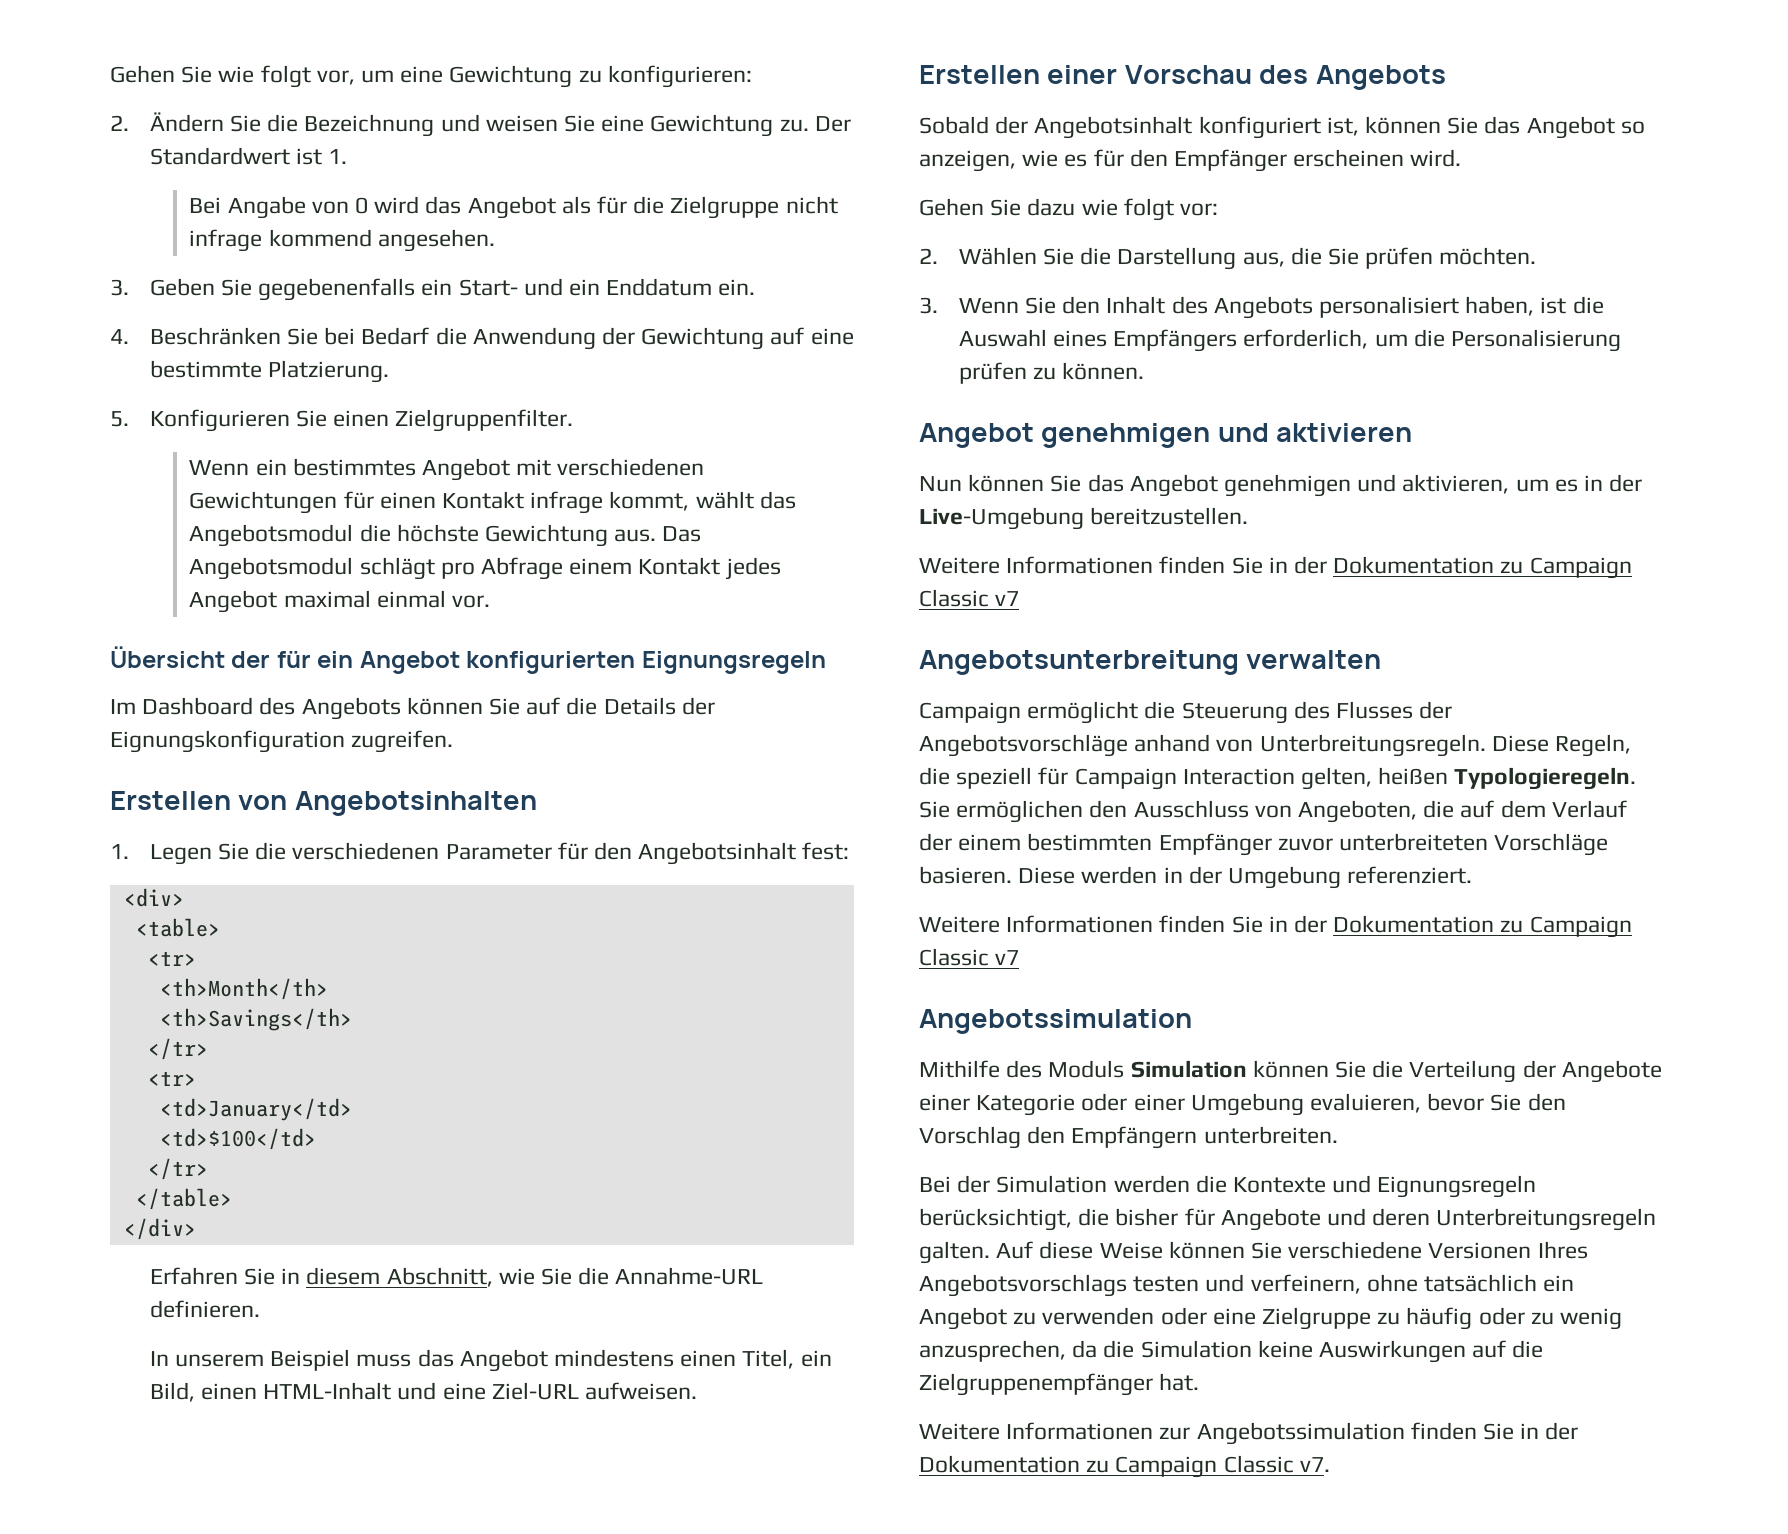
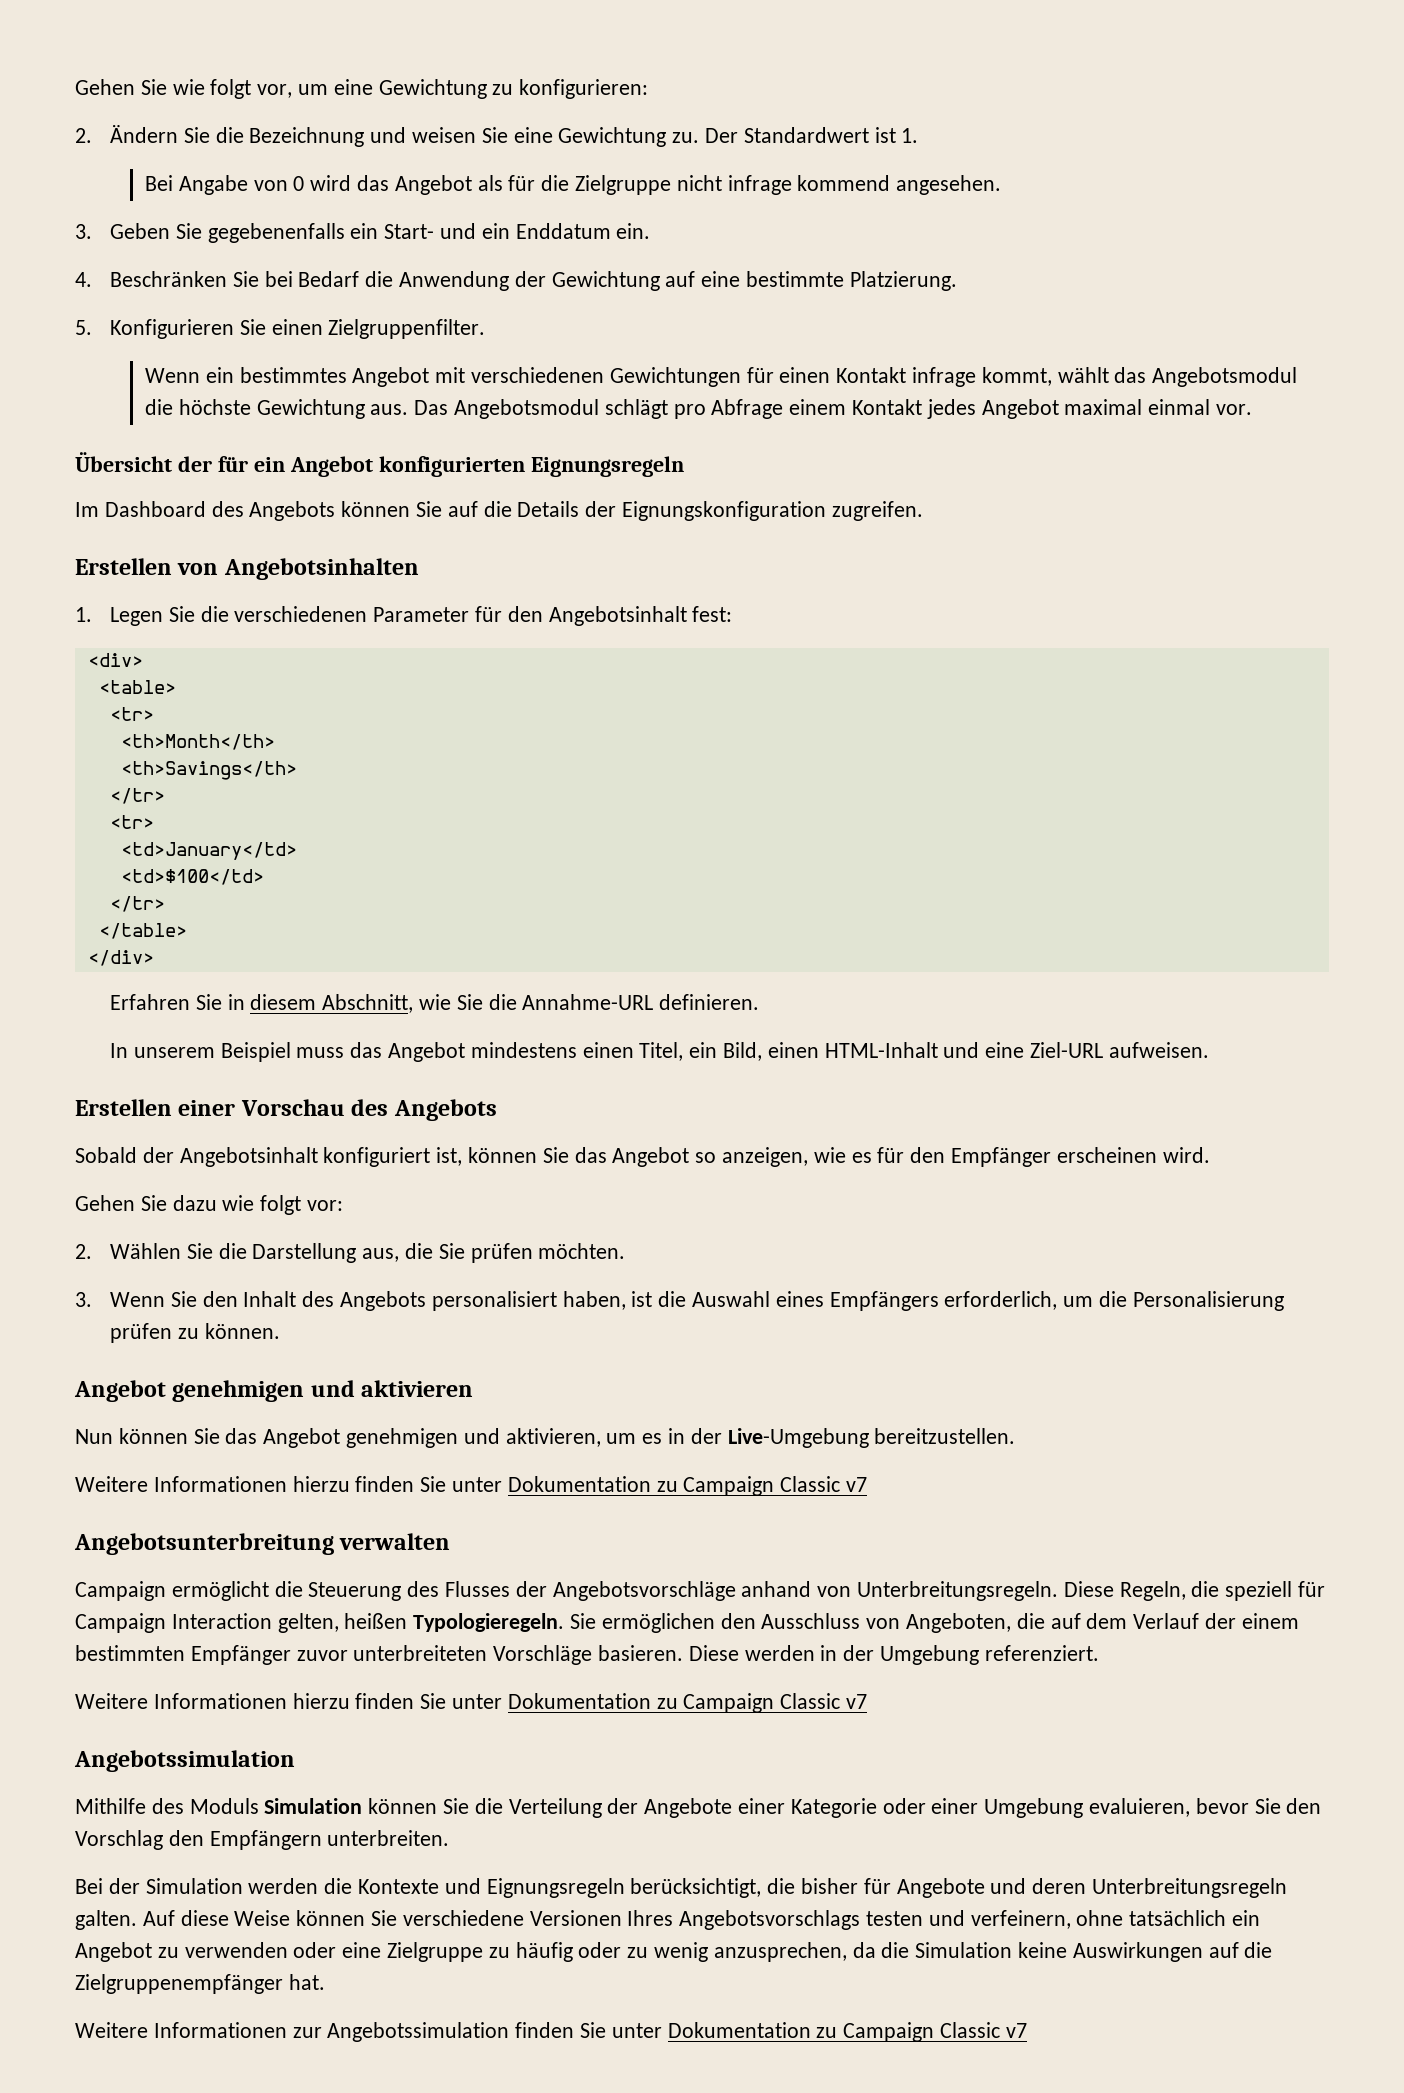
[1159,556,1328,574] finden Sie in der -> [292,1476,503,1492] hierzu finden Sie unter
[1159,915,1328,933] finden Sie in der -> [292,1693,503,1709] hierzu finden Sie unter
[1520,1422,1579,1440] [919,1455,1330,1478] in der Dokumentation zu Campaign Classic v7. -> [611,2022,1027,2042] unter Dokumentation zu Campaign Classic v7

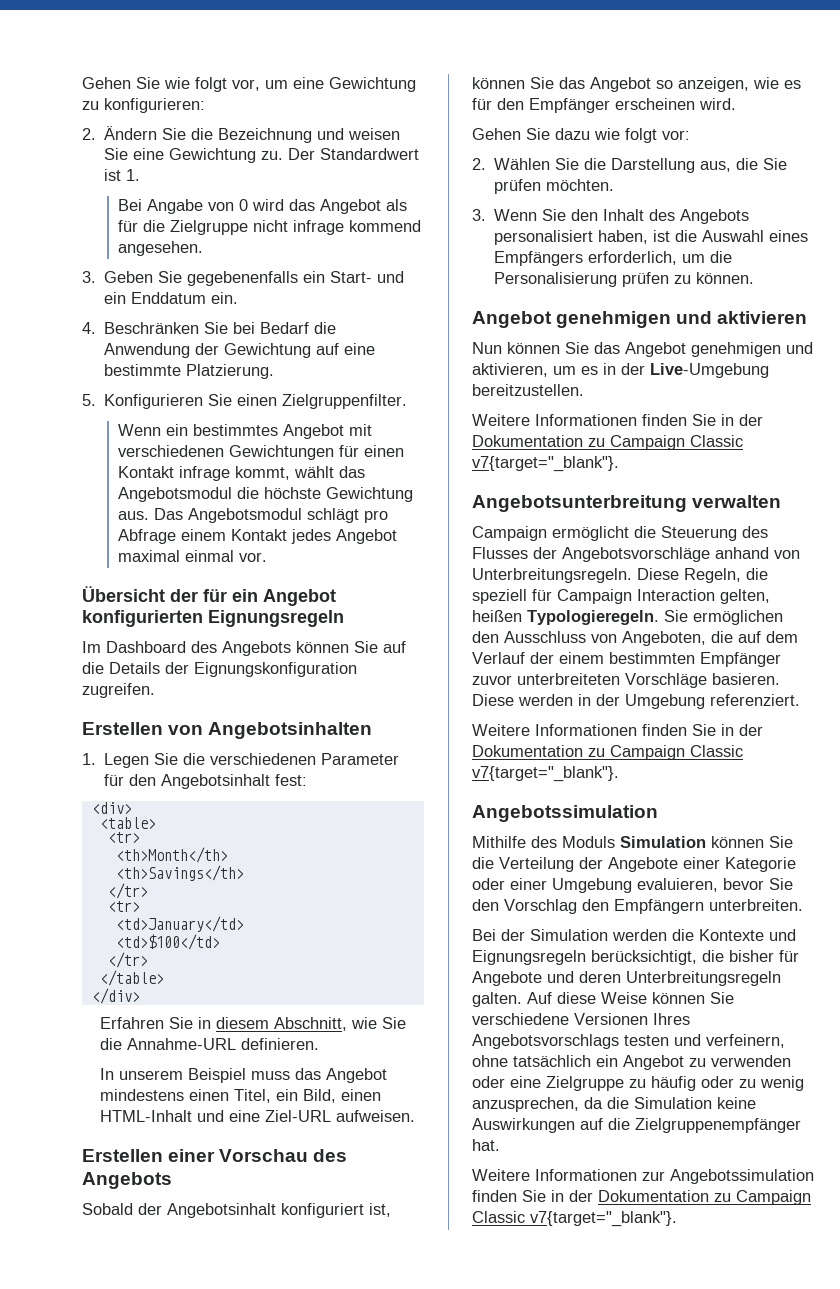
[292,1476,868,1496] hierzu finden Sie unter Dokumentation zu Campaign Classic v7 -> [642,414,763,426] [472,435,743,450] [472,456,619,472] finden Sie in der Dokumentation zu Campaign Classic v7{target="_blank"}.
[292,1693,868,1713] hierzu finden Sie unter Dokumentation zu Campaign Classic v7 -> [642,724,763,736] [472,745,743,760] [472,766,619,782] finden Sie in der Dokumentation zu Campaign Classic v7{target="_blank"}.
[611,2022,1027,2042] unter Dokumentation zu Campaign Classic v7 -> [551,1190,811,1205] [472,1211,677,1227] in der Dokumentation zu Campaign Classic v7{target="_blank"}.

